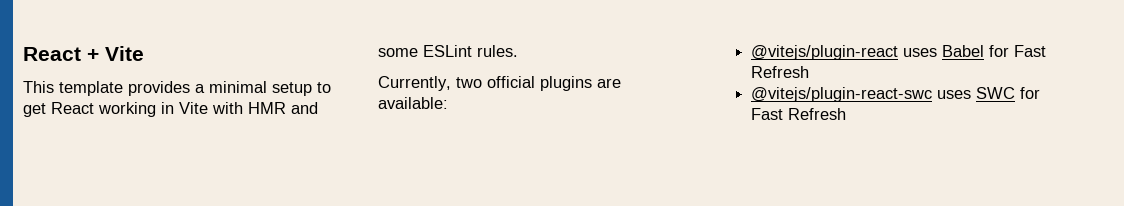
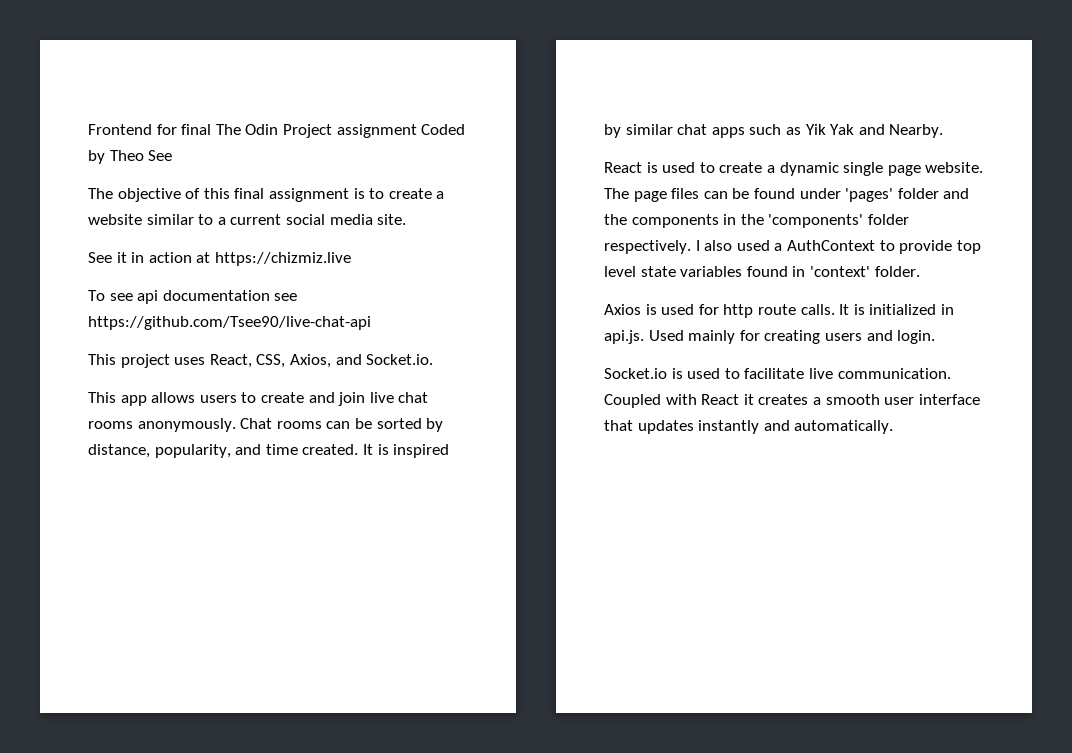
[23,46,144,61] [23,81,331,96] [23,102,318,117] [378,45,518,57] [378,76,621,91] [378,97,448,109] [751,45,1047,60] [751,66,810,78] [751,87,1041,102] [751,108,847,120] React + Vite // This template provides a minimal setup to get React working in Vite with HMR and some ESLint rules. // Currently, two official plugins are available: // @vitejs/plugin-react uses Babel for Fast Refresh // @vitejs/plugin-react-swc uses SWC for Fast Refresh -> [88,124,466,138] [88,150,173,164] [88,188,445,202] [88,214,407,225] [88,252,351,266] [88,290,298,304] [88,316,371,330] [88,354,434,368] [88,392,429,406] [88,418,444,432] [88,444,450,458] [604,124,944,138] [604,162,984,176] [604,188,970,202] [604,214,909,228] [604,240,981,254] [604,266,920,277] [604,304,954,318] [604,330,936,344] [604,368,951,379] [604,394,980,408] [604,420,894,434] Frontend for final The Odin Project assignment Coded by Theo See // The objective of this final assignment is to create a website similar to a current social media site. // See it in action at https://chizmiz.live // To see api documentation see https://github.com/Tsee90/live-chat-api // This project uses React, CSS, Axios, and Socket.io. // This app allows users to create and join live chat rooms anonymously. Chat rooms can be sorted by distance, popularity, and time created. It is inspired by similar chat apps such as Yik Yak and Nearby. // React is used to create a dynamic single page website. The page files can be found under 'pages' folder and the components in the 'components' folder respectively. I also used a AuthContext to provide top level state variables found in 'context' folder. // Axios is used for http route calls. It is initialized in api.js. Used mainly for creating users and login. // Socket.io is used to facilitate live communication. Coupled with React it creates a smooth user interface that updates instantly and automatically.

